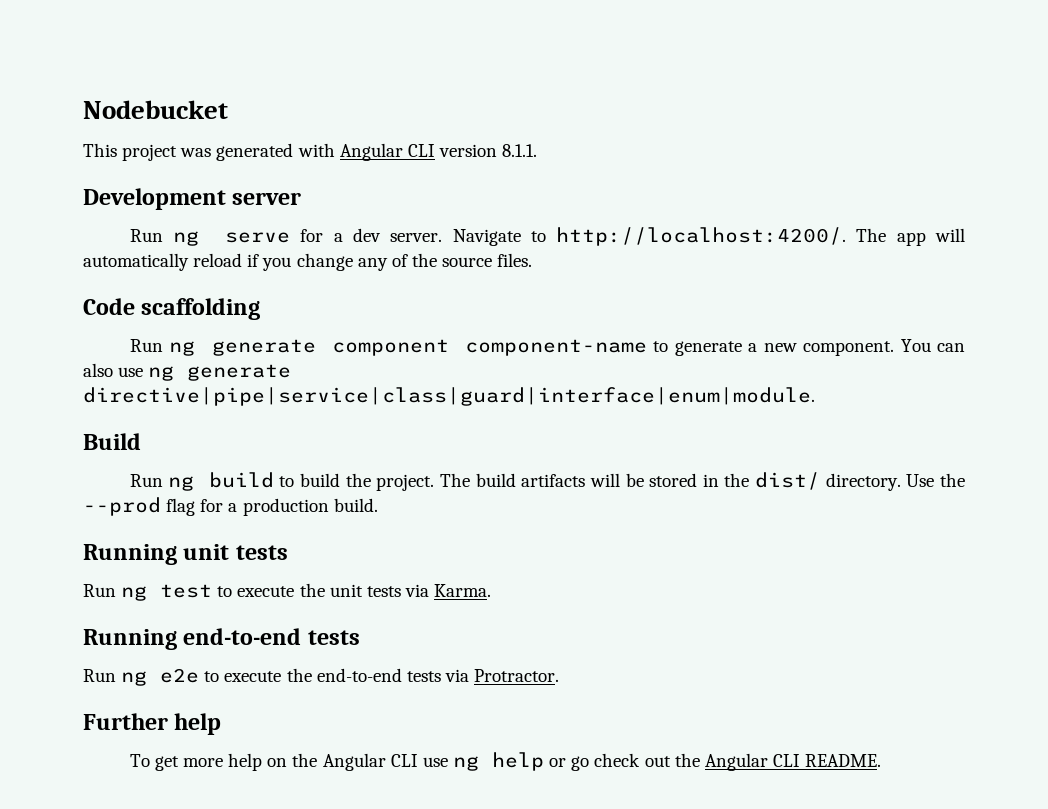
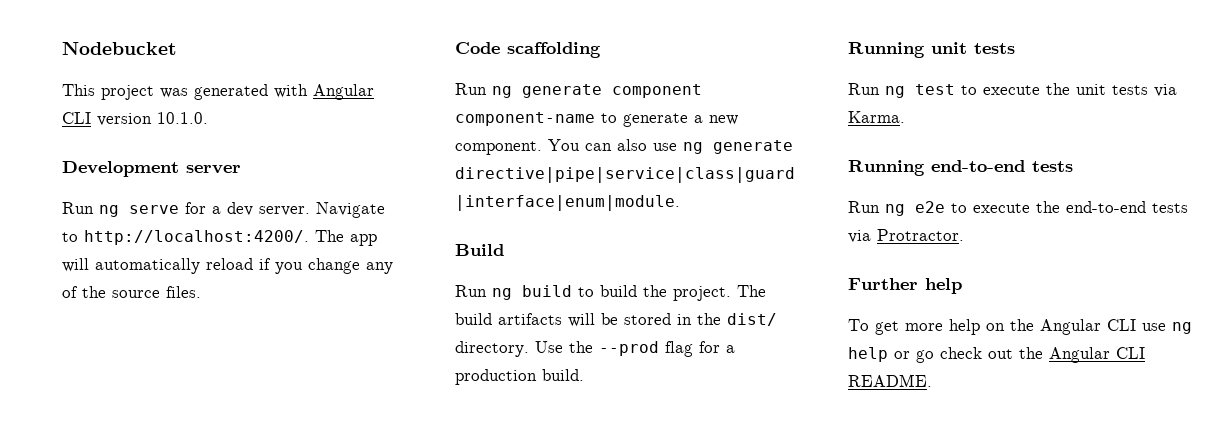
[502,144,538,157] 8.1.1. -> [157,112,208,124] 10.1.0.

